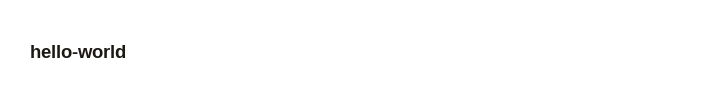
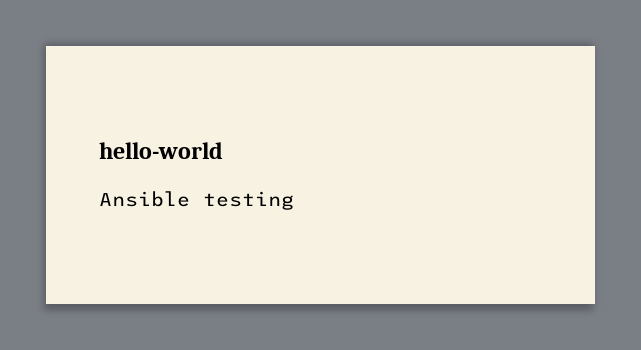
(126, 51) none -> [99,191,294,210] // Ansible testing

